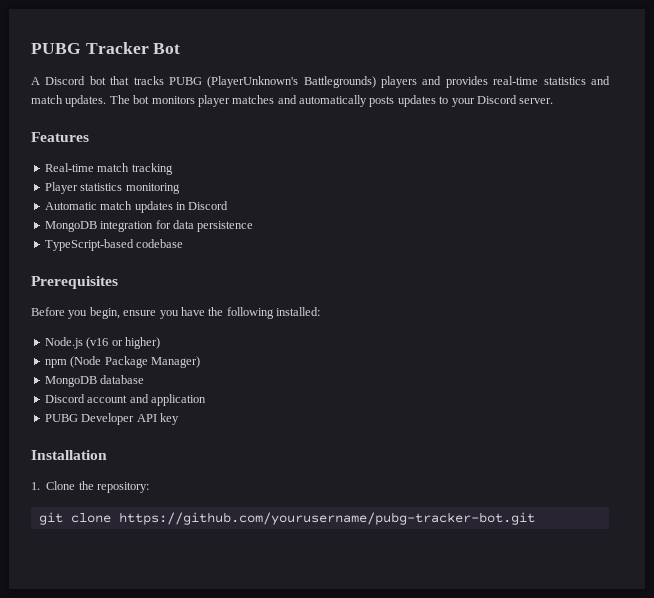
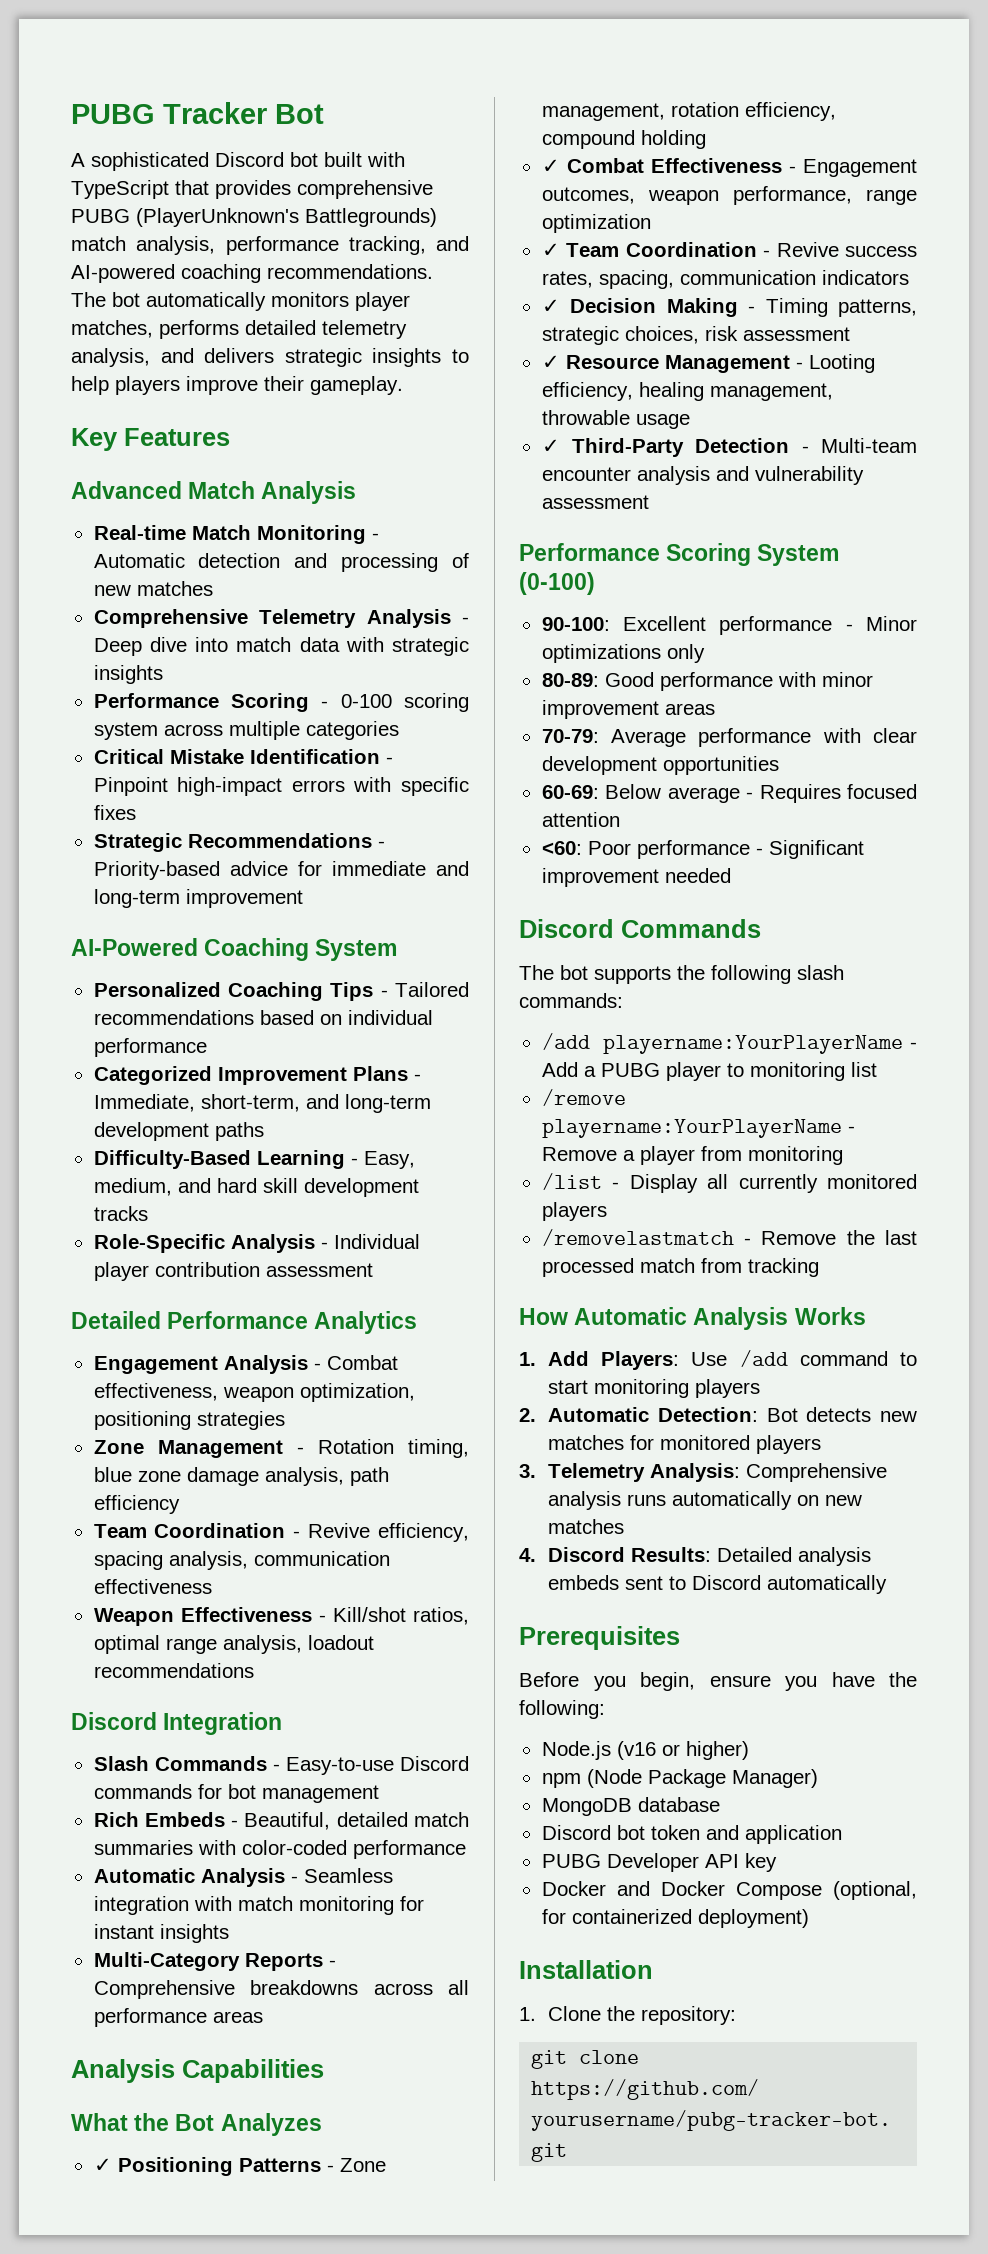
[45,76,610,88] [31,95,150,107] Discord bot that tracks PUBG (PlayerUnknown's Battlegrounds) players and provides real-time statistics and match updates. The bot -> [91,152,405,171] [71,180,433,199] [71,208,437,227] [71,236,469,255] [71,264,433,283] [71,292,266,311] sophisticated Discord bot built with TypeScript that provides comprehensive PUBG (PlayerUnknown's Battlegrounds) match analysis, performance tracking, and AI-powered coaching recommendations. The bot automatically
[232,95,554,107] [31,132,89,142] [44,163,173,175] [44,182,180,194] [44,201,229,213] [44,220,254,232] [44,239,184,251] matches and automatically posts updates to your Discord server. // Features // Real-time match tracking // Player statistics monitoring // Automatic match updates in Discord // MongoDB integration for data persistence // TypeScript-based codebase -> [71,320,407,339] [71,348,469,367] [71,376,403,395] [71,428,230,451] [71,481,357,504] [93,525,379,544] [93,553,469,572] [93,581,213,596] [93,609,469,628] [93,637,469,656] [93,665,163,684] [93,693,470,712] [93,721,399,740] [93,749,393,764] [93,777,469,796] [93,805,136,820] [93,833,385,852] [93,861,470,880] [93,889,303,908] [71,938,398,961] [93,982,470,1001] [93,1010,433,1025] [93,1038,207,1057] [93,1066,421,1085] [93,1094,431,1113] [93,1122,264,1141] [93,1150,415,1169] [93,1178,419,1197] [93,1206,148,1221] [93,1234,420,1253] [93,1262,373,1281] [71,1311,418,1334] [93,1355,398,1374] [93,1383,415,1402] [93,1411,285,1430] [93,1439,469,1458] [93,1467,389,1486] [93,1495,180,1514] [93,1523,469,1542] [93,1551,390,1570] [93,1579,212,1594] [93,1607,469,1626] [93,1635,374,1654] [93,1663,254,1678] [71,1712,283,1735] [93,1756,469,1775] [93,1784,379,1803] [93,1812,469,1830] [93,1840,466,1859] [93,1868,393,1887] [93,1896,424,1915] [93,1924,229,1943] [93,1952,336,1971] [93,1980,469,1999] [93,2008,263,2027] [71,2059,324,2083] [71,2113,322,2136] [93,2157,386,2176] [541,102,836,121] [541,130,706,149] [541,158,917,177] [541,186,917,205] [541,214,651,233] [541,242,917,257] [541,270,909,289] [541,298,917,317] [541,326,850,345] [541,354,875,373] [541,382,833,401] [541,410,690,429] [541,438,917,457] [541,466,864,485] [541,495,649,509] [519,543,840,566] [519,572,595,595] [541,616,917,635] [541,644,705,663] [541,672,873,691] [541,700,715,719] [541,728,917,747] [541,756,779,775] [541,784,917,803] [541,812,620,827] [541,840,864,859] [541,868,731,887] [519,919,761,938] [519,965,844,984] [519,993,623,1008] [541,1033,917,1054] [541,1062,877,1081] [541,1089,626,1106] [541,1119,855,1138] [541,1146,843,1165] [541,1173,917,1193] [541,1202,607,1221] [541,1229,917,1246] [541,1258,819,1277] [519,1307,866,1330] [519,1350,917,1370] [548,1379,761,1398] [519,1407,917,1422] [548,1435,822,1454] [519,1463,888,1482] [548,1491,863,1510] [548,1519,625,1534] [519,1547,872,1566] [548,1575,888,1594] matches, performs detailed telemetry analysis, and delivers strategic insights to help players improve their gameplay. // Key Features // Advanced Match Analysis // Real-time Match Monitoring - Automatic detection and processing of new matches // Comprehensive Telemetry Analysis - Deep dive into match data with strategic insights // Performance Scoring - 0-100 scoring system across multiple categories // Critical Mistake Identification - Pinpoint high-impact errors with specific fixes // Strategic Recommendations - Priority-based advice for immediate and long-term improvement // AI-Powered Coaching System // Personalized Coaching Tips - Tailored recommendations based on individual performance // Categorized Improvement Plans - Immediate, short-term, and long-term development paths // Difficulty-Based Learning - Easy, medium, and hard skill development tracks // Role-Specific Analysis - Individual player contribution assessment // Detailed Performance Analytics // Engagement Analysis - Combat effectiveness, weapon optimization, positioning strategies // Zone Management - Rotation timing, blue zone damage analysis, path efficiency // Team Coordination - Revive efficiency, spacing analysis, communication effectiveness // Weapon Effectiveness - Kill/shot ratios, optimal range analysis, loadout recommendations // Discord Integration // Slash Commands - Easy-to-use Discord commands for bot management // Rich Embeds - Beautiful, detailed match summaries with color-coded performance // Automatic Analysis - Seamless integration with match monitoring for instant insights // Multi-Category Reports - Comprehensive breakdowns across all performance areas // Analysis Capabilities // What the Bot Analyzes // ✓ Positioning Patterns - Zone management, rotation efficiency, compound holding // ✓ Combat Effectiveness - Engagement outcomes, weapon performance, range optimization // ✓ Team Coordination - Revive success rates, spacing, communication indicators // ✓ Decision Making - Timing patterns, strategic choices, risk assessment // ✓ Resource Management - Looting efficiency, healing management, throwable usage // ✓ Third-Party Detection - Multi-team encounter analysis and vulnerability assessment // Performance Scoring System (0-100) // 90-100: Excellent performance - Minor optimizations only // 80-89: Good performance with minor improvement areas // 70-79: Average performance with clear development opportunities // 60-69: Below average - Requires focused attention // <60: Poor performance - Significant improvement needed // Discord Commands // The bot supports the following slash commands: // /add playername:YourPlayerName - Add a PUBG player to monitoring list // /remove playername:YourPlayerName - Remove a player from monitoring // /list - Display all currently monitored players // /removelastmatch - Remove the last processed match from tracking // How Automatic Analysis Works // 1. Add Players: Use /add command to start monitoring players // 2. Automatic Detection: Bot detects new matches for monitored players // 3. Telemetry Analysis: Comprehensive analysis runs automatically on new matches // 4. Discord Results: Detailed analysis embeds sent to Discord automatically
[226,307,320,319] following installed: -> [519,1700,605,1719] following:
[87,395,128,403] account -> [616,1825,700,1840] bot token
(179, 419) none -> [541,1881,917,1900] [541,1909,809,1928] // Docker and Docker Compose (optional, for containerized deployment)

